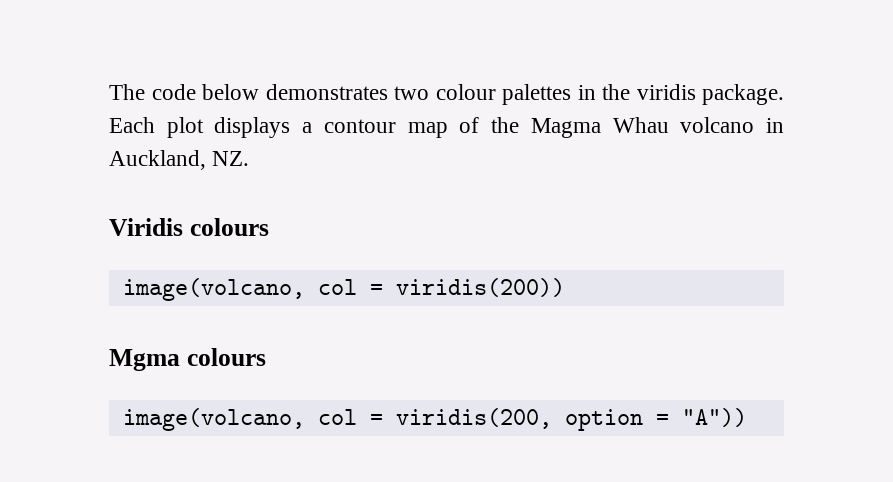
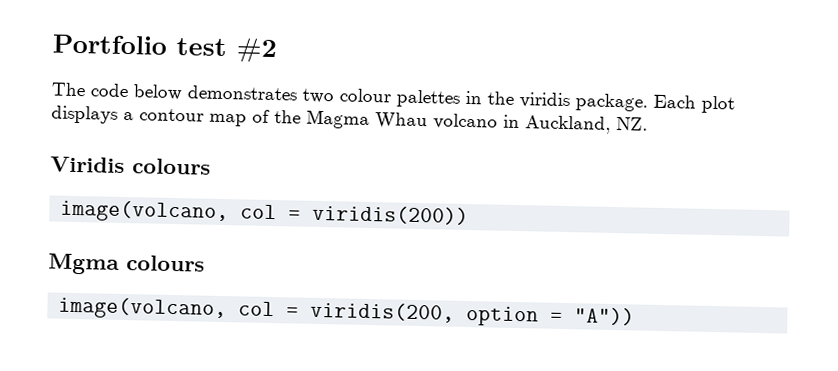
(109, 92) none -> [52,34,277,63] Portfolio test #2 //

